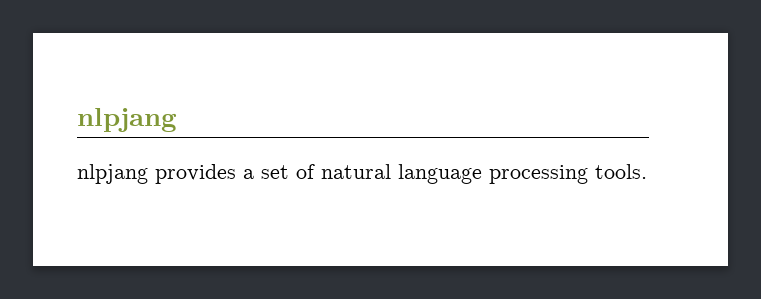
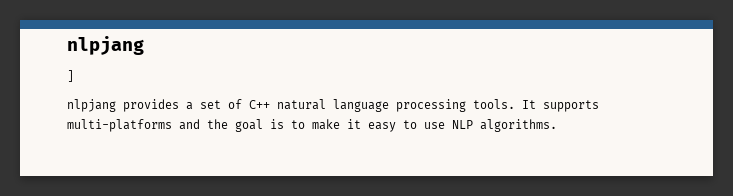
[77,108,177,132] nlpjang -> [67,36,144,55] [67,70,74,82] nlpjang // ]
(315, 171) none -> [249,100,270,109] C++
(647, 171) none -> [522,100,599,112] [67,119,557,132] It supports multi-platforms and the goal is to make it easy to use NLP algorithms.

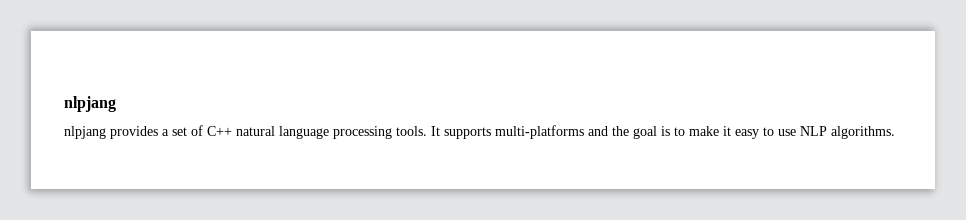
[67,36,144,55] [67,70,74,82] nlpjang // ] -> [64,96,116,112] nlpjang

